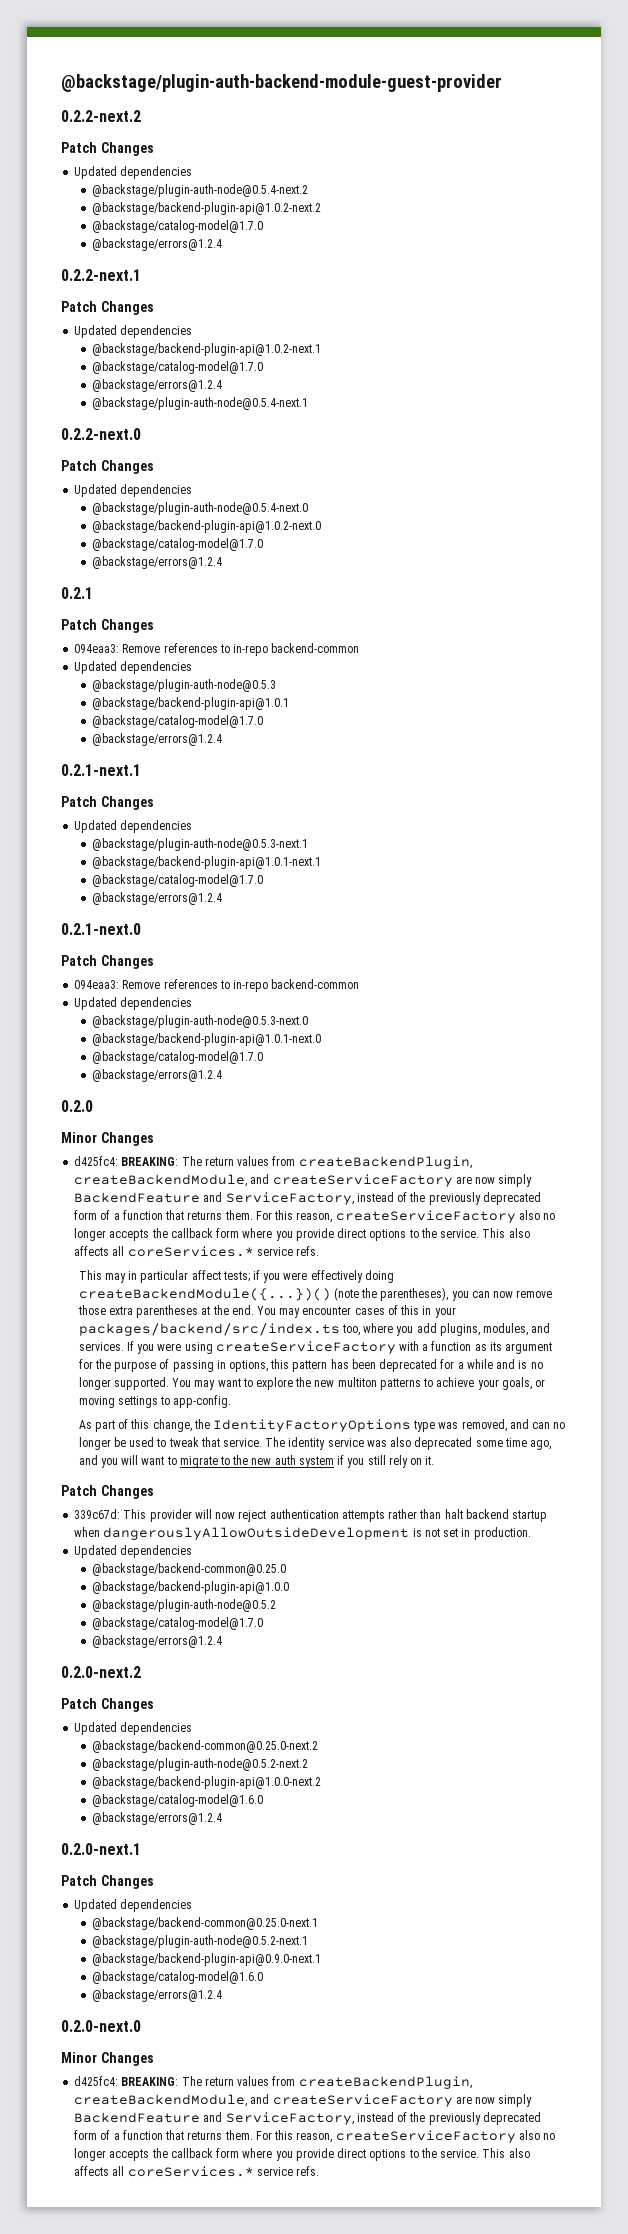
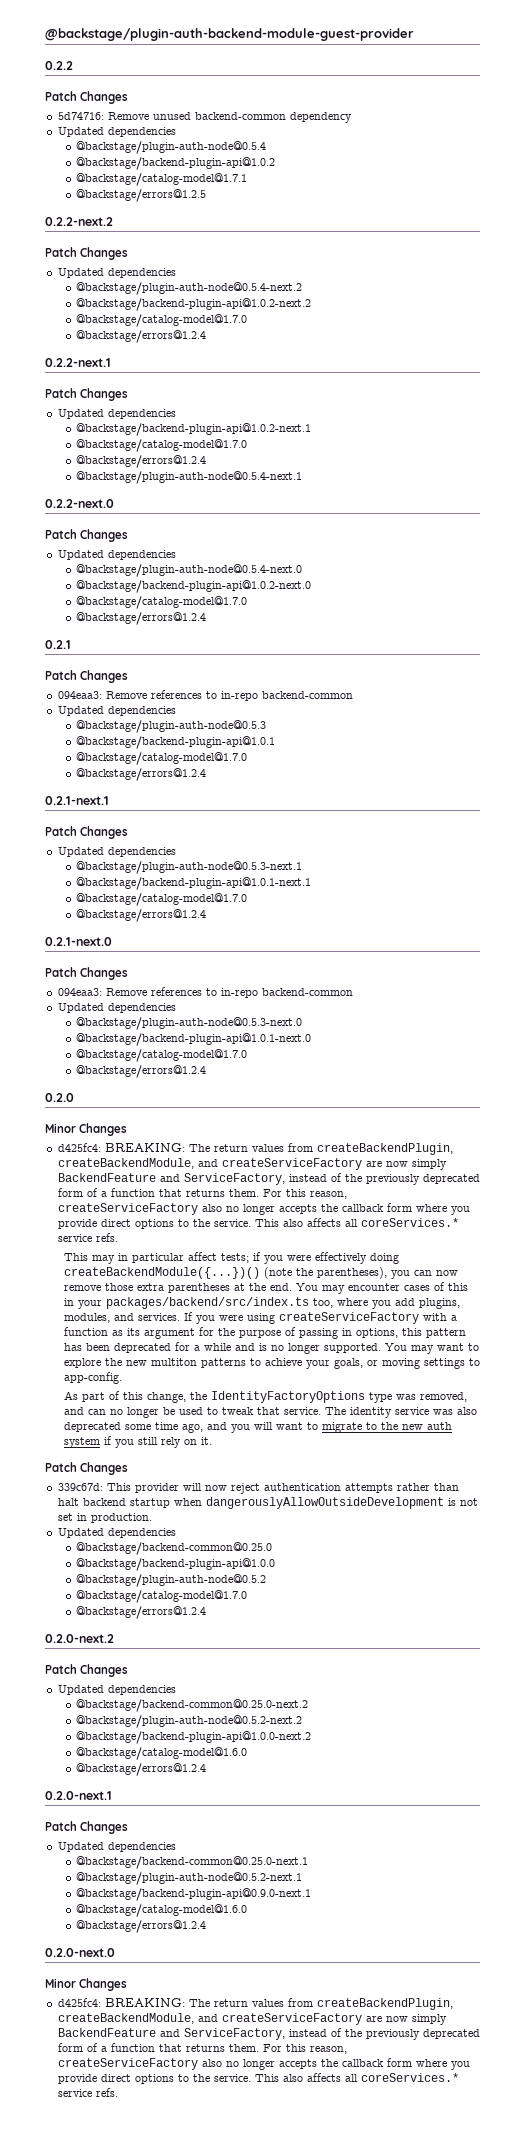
(502, 83) none -> [45,61,73,70] [45,91,129,104] [57,112,352,123] [57,127,176,137] [76,141,267,154] [76,157,276,170] [76,173,248,186] [76,189,207,202] // 0.2.2 // Patch Changes // 5d74716: Remove unused backend-common dependency // Updated dependencies // @backstage/plugin-auth-node@0.5.4 // @backstage/backend-plugin-api@1.0.2 // @backstage/catalog-model@1.7.1 // @backstage/errors@1.2.5

